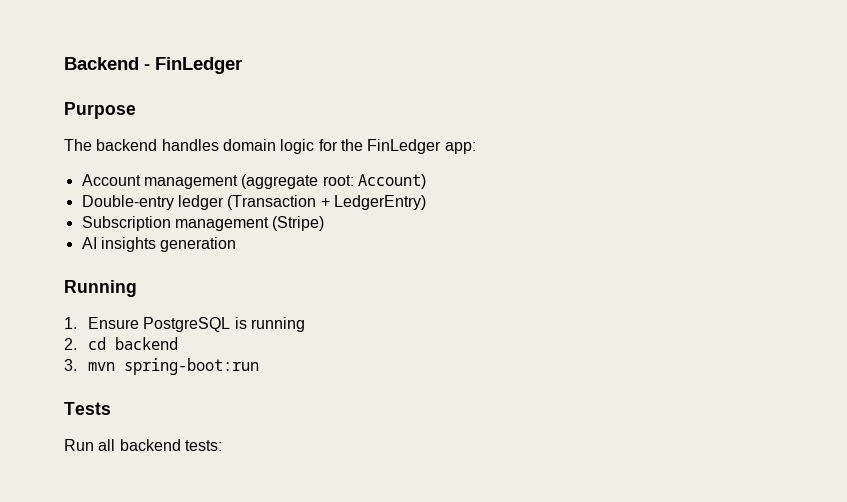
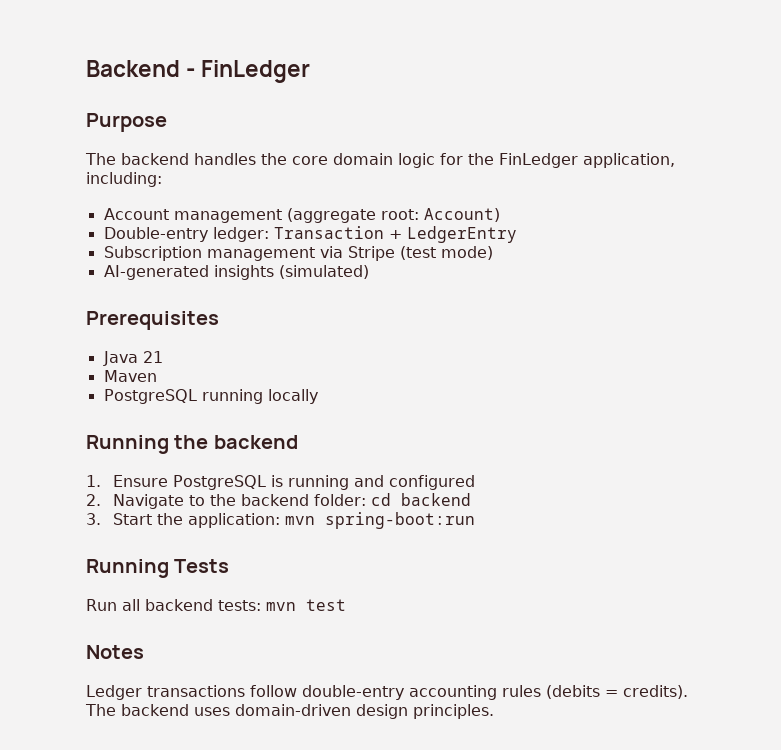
(219, 145) none -> [261,153,328,165] the core
[444,142,476,154] app: -> [582,153,675,168] [86,172,162,187] application, including:
[177,195,426,210] [81,216,325,231] [81,237,237,252] [64,280,137,297] ledger (Transaction + LedgerEntry) // Subscription management (Stripe) // AI insights generation // Running -> [212,226,517,243] [103,246,493,261] [103,265,369,280] [86,311,219,330] [102,351,163,366] [103,370,157,382] [103,389,318,404] [86,435,298,454] ledger: Transaction + LedgerEntry // Subscription management via Stripe (test mode) // AI-generated insights (simulated) // Prerequisites // Java 21 // Maven // PostgreSQL running locally // Running the backend
(305, 324) none -> [353,475,475,490] and configured
(77, 344) none -> [112,494,366,509] Navigate to the backend folder:
(77, 365) none -> [112,513,280,528] Start the application:
(259, 366) none -> [86,559,169,578] Running
(222, 445) none -> [266,599,346,611] [86,645,144,659] [86,685,688,700] [85,704,494,719] mvn test // Notes // Ledger transactions follow double-entry accounting rules (debits = credits). The backend uses domain-driven design principles.

